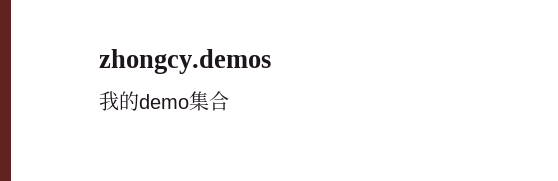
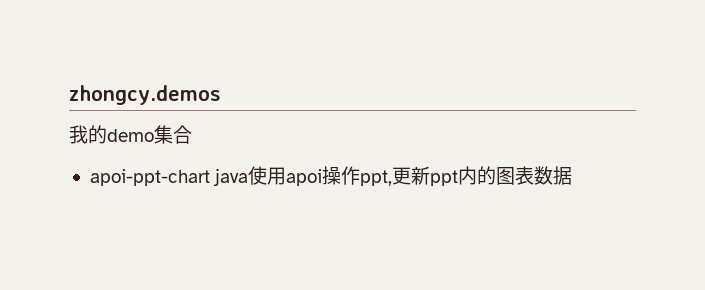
(229, 101) none -> [89,166,573,186] // apoi-ppt-chart java使用apoi操作ppt,更新ppt内的图表数据

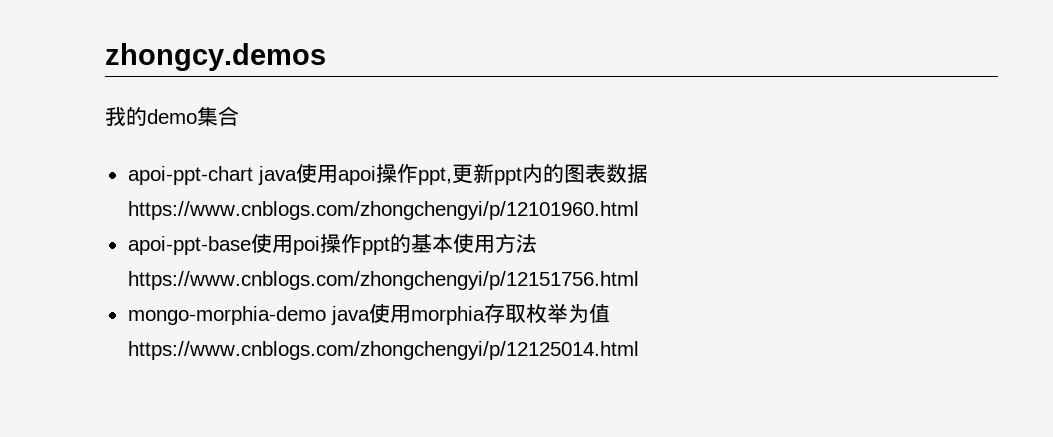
(573, 175) none -> [127,201,639,220] [127,233,537,255] [127,271,639,290] [127,303,610,325] [127,341,639,360] https://www.cnblogs.com/zhongchengyi/p/12101960.html // apoi-ppt-base使用poi操作ppt的基本使用方法https://www.cnblogs.com/zhongchengyi/p/12151756.html // mongo-morphia-demo java使用morphia存取枚举为值https://www.cnblogs.com/zhongchengyi/p/12125014.html

